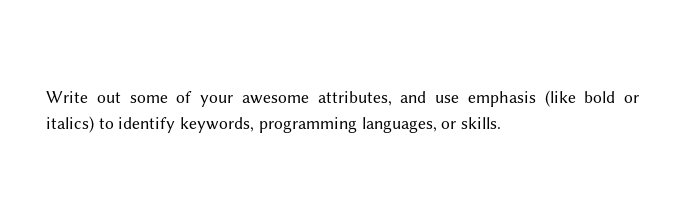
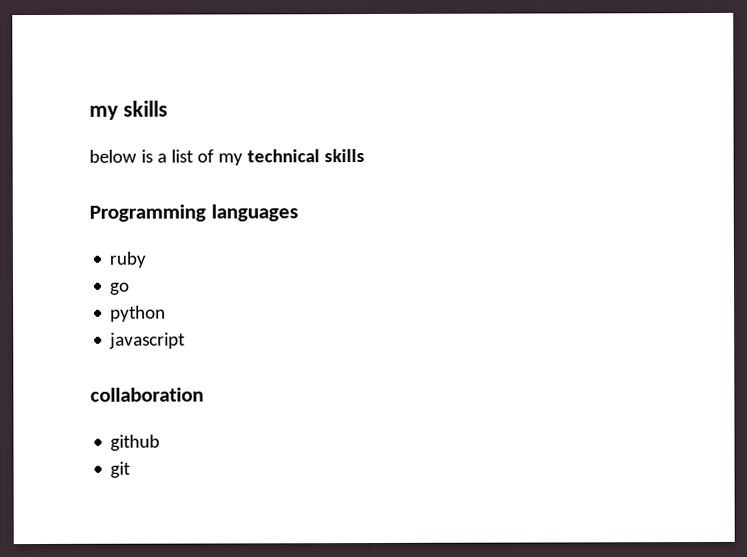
[46,90,639,107] [46,116,502,133] Write out some of your awesome attributes, and use emphasis (like bold or italics) to identify keywords, programming languages, or skills. -> [89,100,168,120] [89,149,365,166] [89,204,298,222] [109,251,147,268] [110,282,131,295] [110,305,167,322] [109,332,187,349] [90,387,204,402] [110,434,161,451] [110,461,132,478] my skills // below is a list of my technical skills // Programming languages // ruby // go // python // javascript // collaboration // github // git

